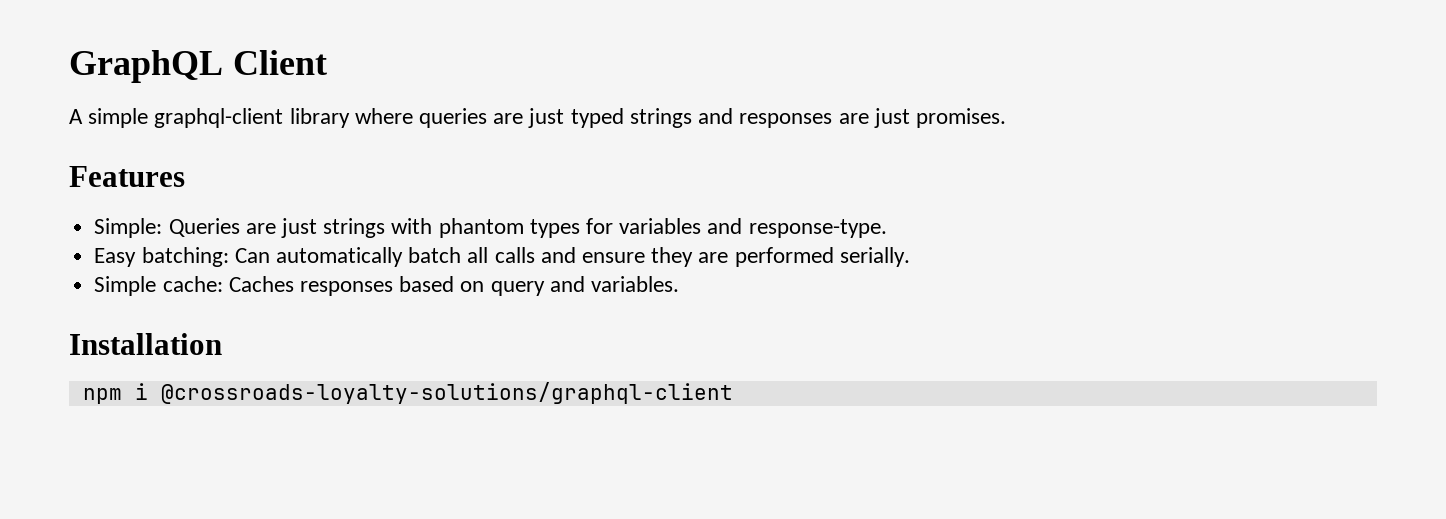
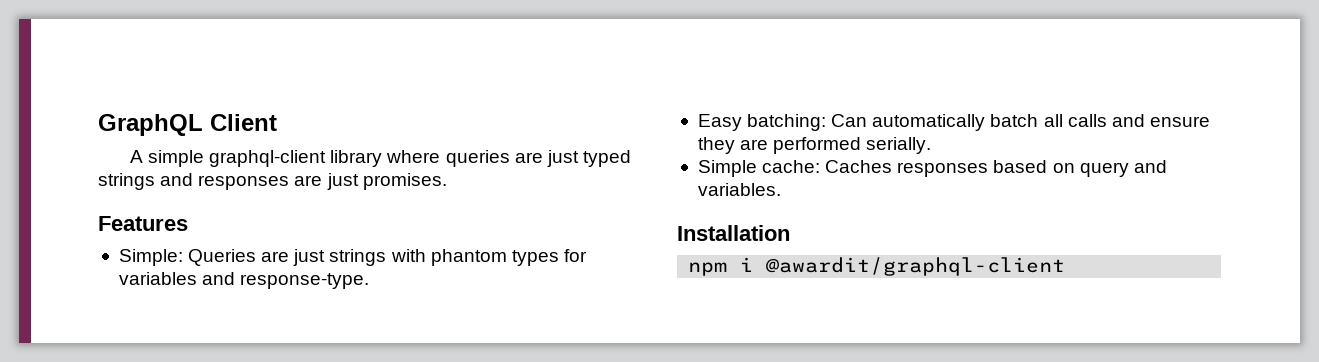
[160,382,733,404] @crossroads-loyalty-solutions/graphql-client -> [766,257,1066,276] @awardit/graphql-client

